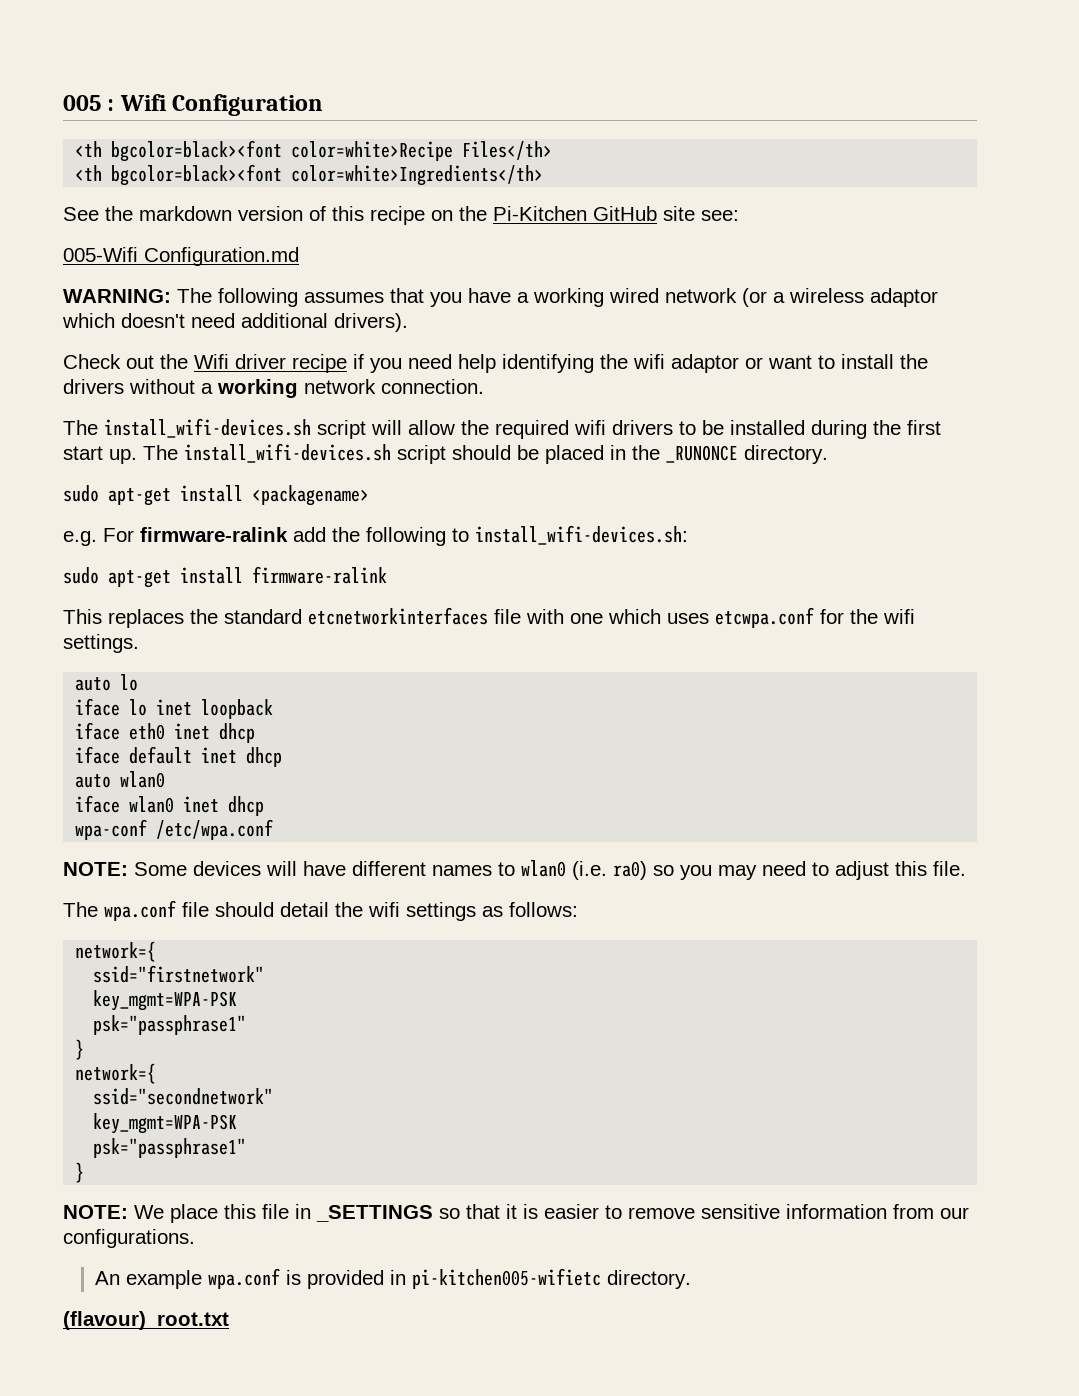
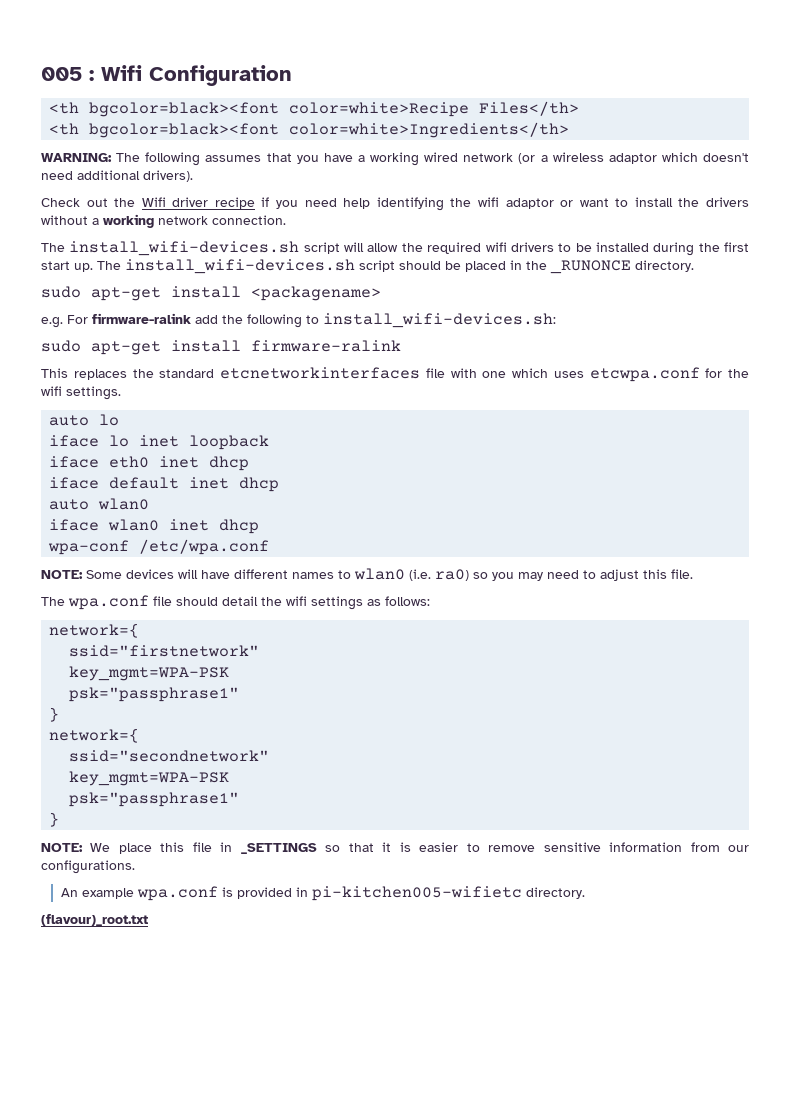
[63,206,739,225] [63,247,299,266] // See the markdown version of this recipe on the Pi-Kitchen GitHub site see: // 005-Wifi Configuration.md -> (570, 130) none

